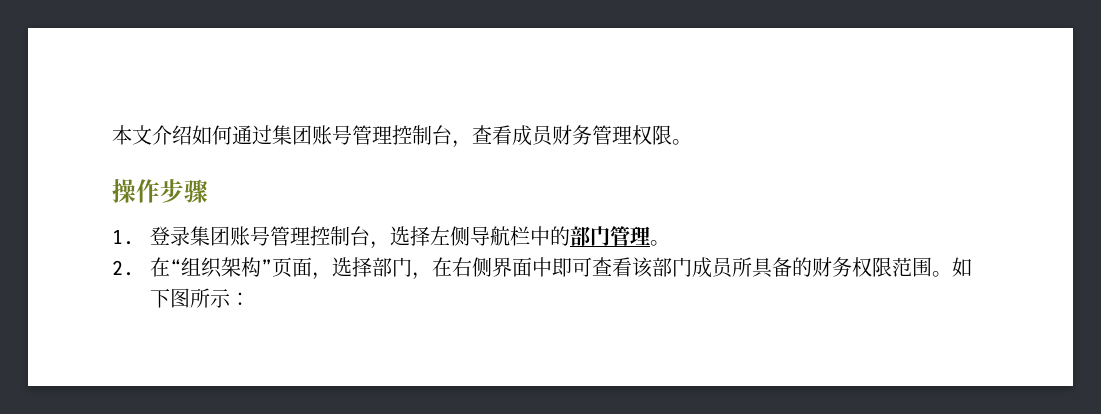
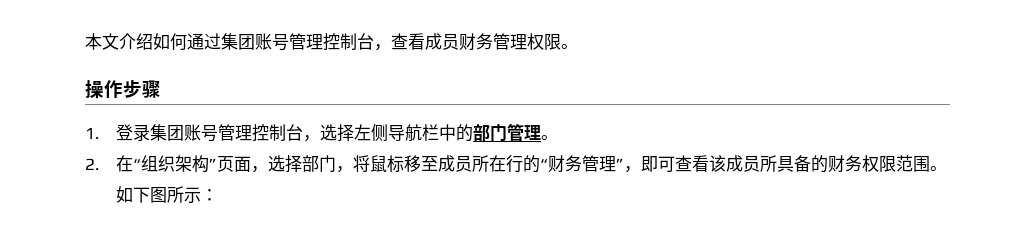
[432,257,553,277] 在右侧界面中 -> [353,155,642,173] 将鼠标移至成员所在行的“财务管理”，
[652,257,693,277] 部门 -> (727, 163) none

